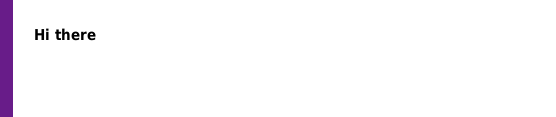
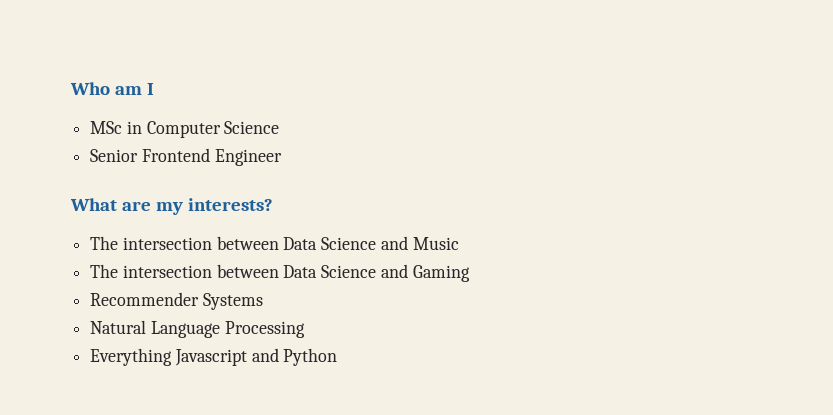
[34,28,96,41] Hi there -> [70,82,155,95] [90,121,280,138] [90,148,282,166] [70,198,274,215] [90,236,459,250] [90,264,470,282] [90,292,263,310] [90,320,305,338] [90,348,338,366] Who am I // MSc in Computer Science // Senior Frontend Engineer // What are my interests? // The intersection between Data Science and Music // The intersection between Data Science and Gaming // Recommender Systems // Natural Language Processing // Everything Javascript and Python

